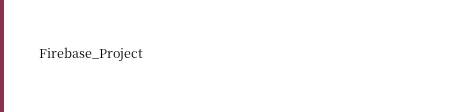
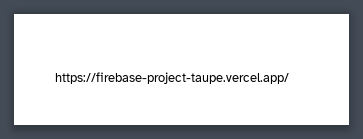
[39,47,143,62] Firebase_Project -> [55,72,289,84] https://firebase-project-taupe.vercel.app/

